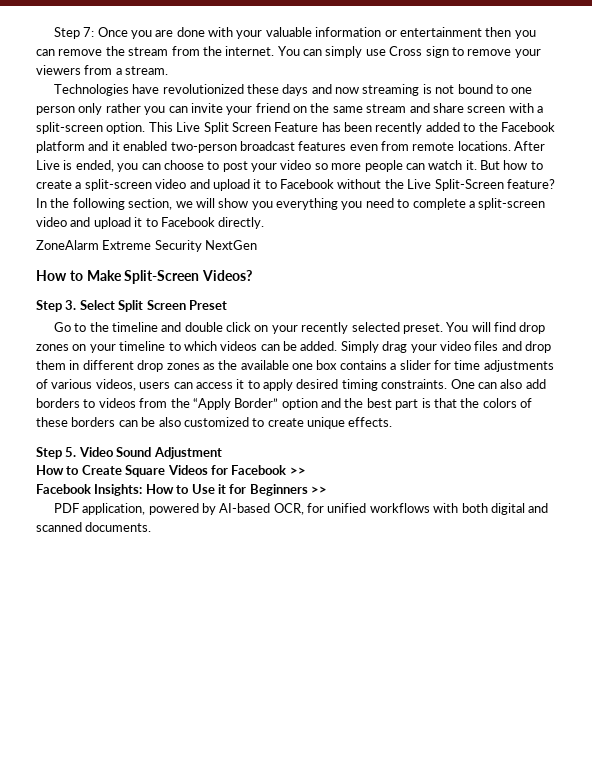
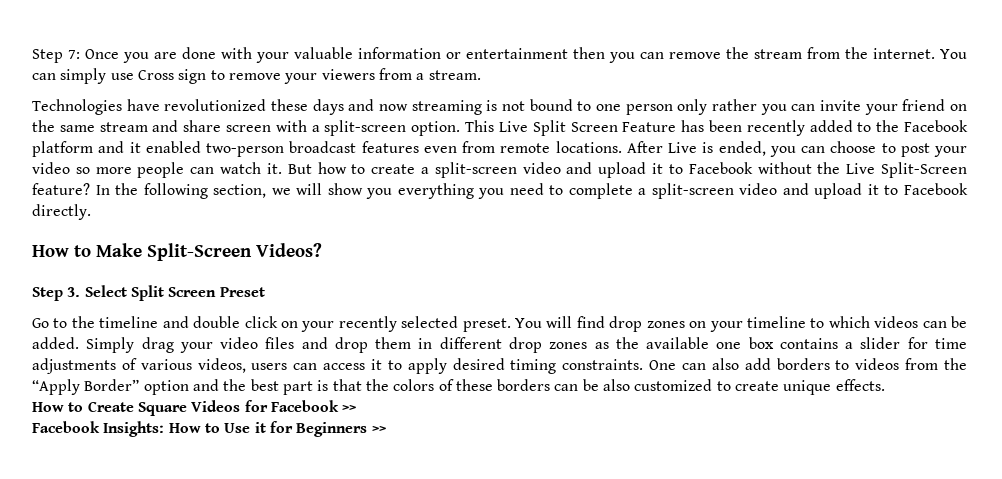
[36,240,258,252] // ZoneAlarm Extreme Security NextGen -> (91, 212) none
[36,447,222,459] // Step 5. Video Sound Adjustment -> (885, 385) none
[53,503,549,515] [36,522,152,532] // PDF application, powered by AI-based OCR, for unified workflows with both digital and scanned documents. -> (386, 429) none

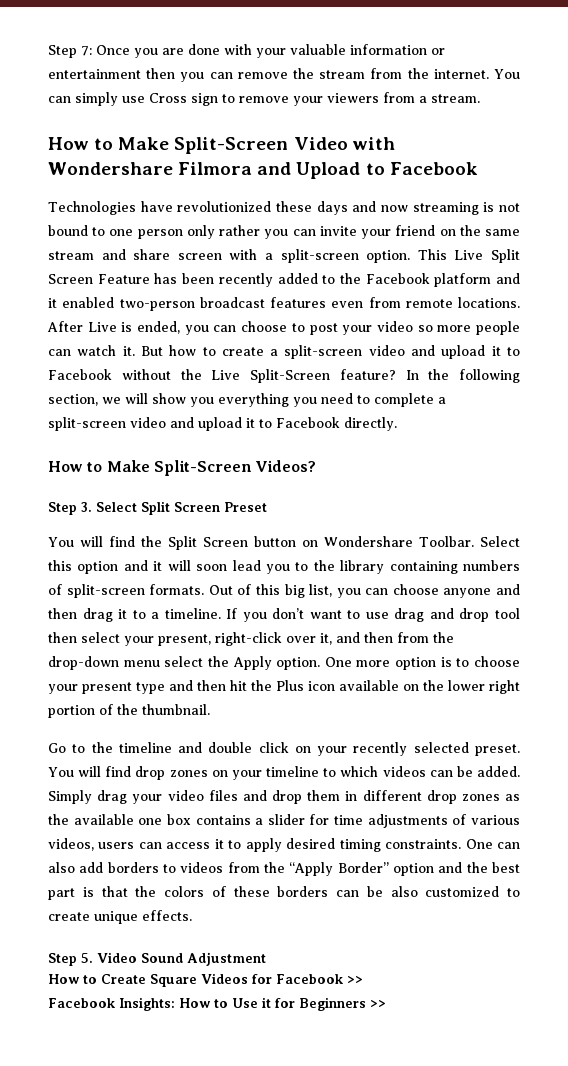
(481, 75) none -> [48,137,395,154] [48,162,478,179] // How to Make Split-Screen Video with Wondershare Filmora and Upload to Facebook
(265, 292) none -> [48,536,520,550] [48,560,520,574] [48,584,520,598] [48,608,521,622] [48,632,454,646] [48,656,520,670] [48,680,520,694] [48,704,210,718] // You will find the Split Screen button on Wondershare Toolbar. Select this option and it will soon lead you to the library containing numbers of split-screen formats. Out of this big list, you can choose anyone and then drag it to a timeline. If you don’t want to use drag and drop tool then select your present, right-click over it, and then from the drop-down menu select the Apply option. One more option is to choose your present type and then hit the Plus icon available on the lower right portion of the thumbnail.
(885, 385) none -> [48,952,266,966] // Step 5. Video Sound Adjustment

